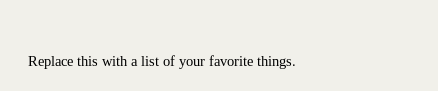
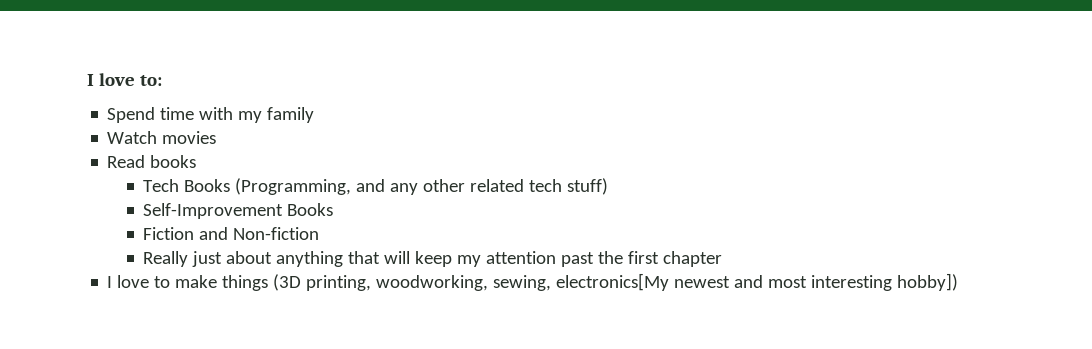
[28,55,296,69] Replace this with a list of your favorite things. -> [87,73,162,86] [107,107,315,123] [107,131,217,144] [107,155,197,168] [143,178,609,195] [143,203,334,219] [143,227,320,240] [143,251,723,267] [107,273,959,291] I love to: // Spend time with my family // Watch movies // Read books // Tech Books (Programming, and any other related tech stuff) // Self-Improvement Books // Fiction and Non-fiction // Really just about anything that will keep my attention past the first chapter // I love to make things (3D printing, woodworking, sewing, electronics[My newest and most interesting hobby])

